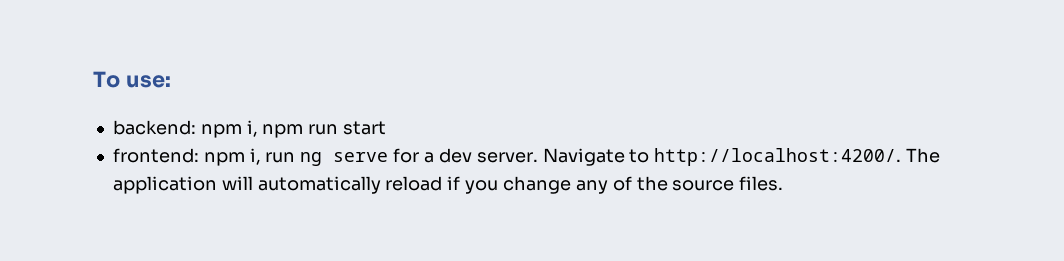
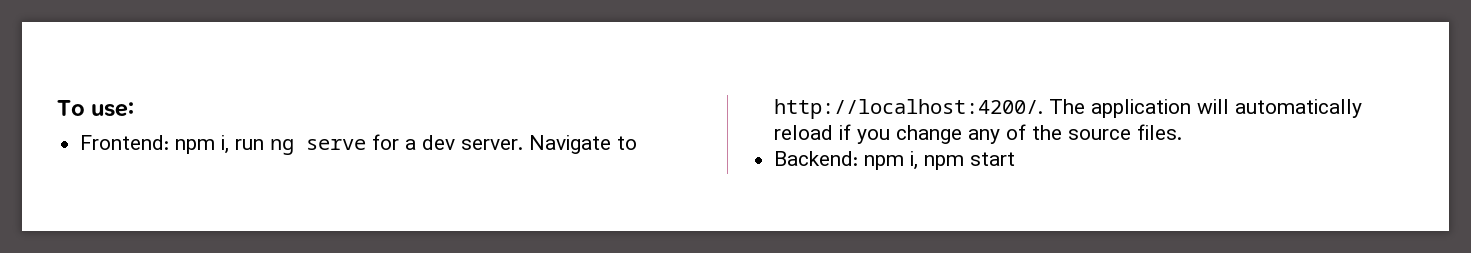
[112,120,387,138] [112,148,199,163] backend: npm i, npm run start // frontend: -> [80,135,170,150] Frontend:
(784, 183) none -> [774,151,1016,170] // Backend: npm i, npm start

